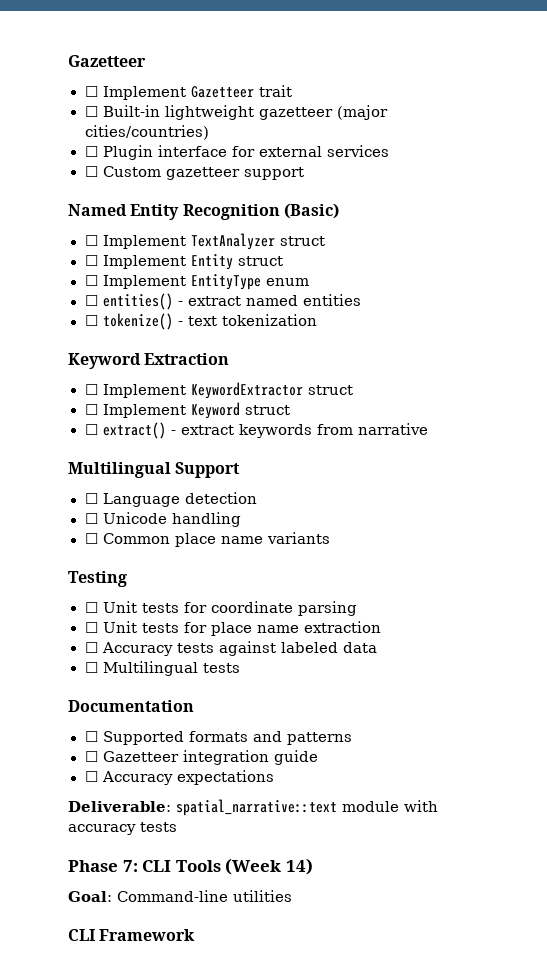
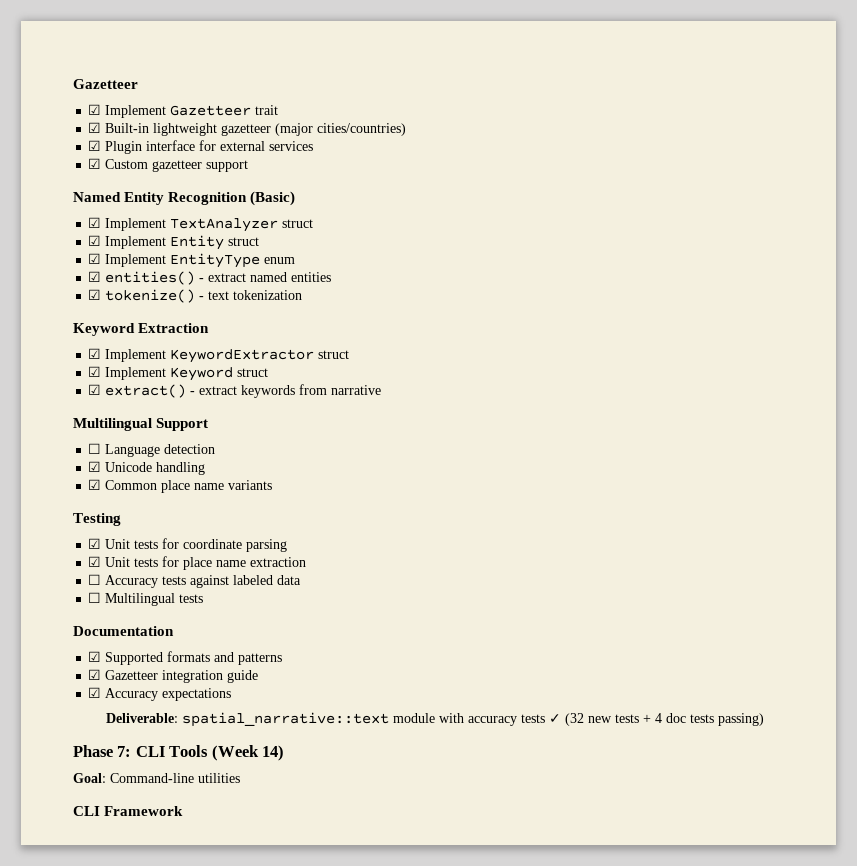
[84,86,98,97] ☐ -> [88,104,102,115] ☑
[84,106,98,117] ☐ -> [88,122,102,133] ☑
[84,146,98,157] ☐ -> [88,140,102,151] ☑
[84,166,98,177] ☐ -> [88,158,102,169] ☑
[84,235,98,246] ☐ -> [88,217,102,228] ☑
[84,255,98,266] ☐ -> [88,235,102,246] ☑
[84,275,98,286] ☐ -> [88,253,102,264] ☑
[84,295,98,306] ☐ -> [88,271,102,282] ☑
[84,315,98,326] ☐ -> [88,289,102,300] ☑
[84,384,98,395] ☐ -> [88,348,102,359] ☑
[84,404,98,415] ☐ -> [88,366,102,377] ☑
[84,424,98,435] ☐ -> [88,384,102,395] ☑
[84,513,98,524] ☐ -> [88,461,102,472] ☑
[84,533,98,544] ☐ -> [88,479,102,490] ☑
[84,602,98,613] ☐ -> [88,538,102,549] ☑
[84,622,98,633] ☐ -> [88,556,102,567] ☑
[84,731,98,742] ☐ -> [88,651,102,662] ☑
[84,751,98,762] ☐ -> [88,669,102,680] ☑
[84,771,98,782] ☐ -> [88,687,102,698] ☑
(177, 827) none -> [548,713,764,726] ✓ (32 new tests + 4 doc tests passing)

